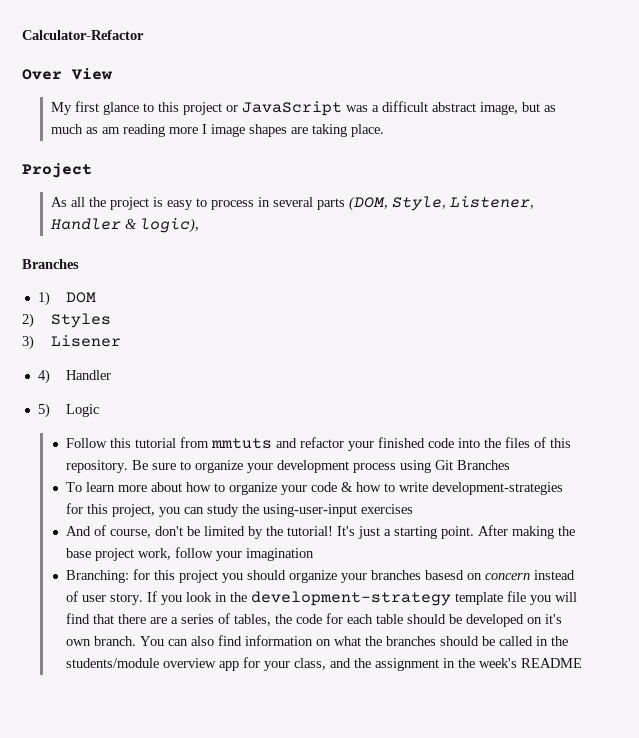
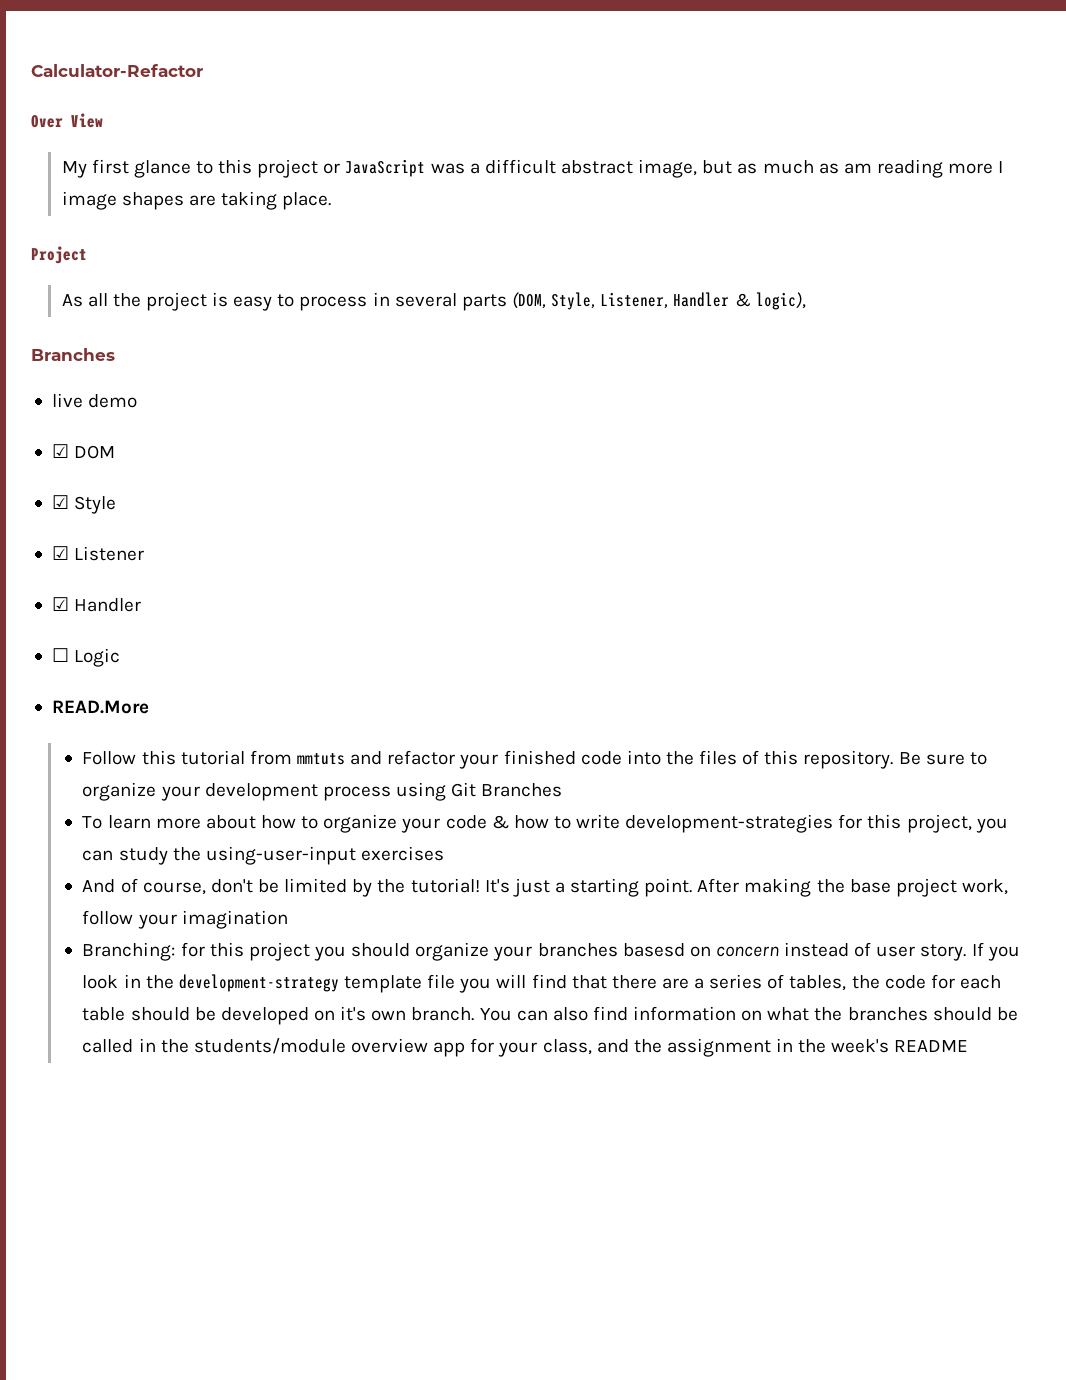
[37,291,97,306] [22,313,111,328] [22,335,121,350] [37,369,50,384] 1) DOM // 2) Styles // 3) Lisener // 4) -> [51,393,138,408] [51,444,116,459] [51,495,117,514] [51,546,145,561] [51,597,69,611] live demo // ☑ DOM // ☑ Style // ☑ Listener // ☑
[37,403,50,418] 5) -> [51,648,69,662] ☐
(100, 410) none -> [51,700,149,714] // READ.More

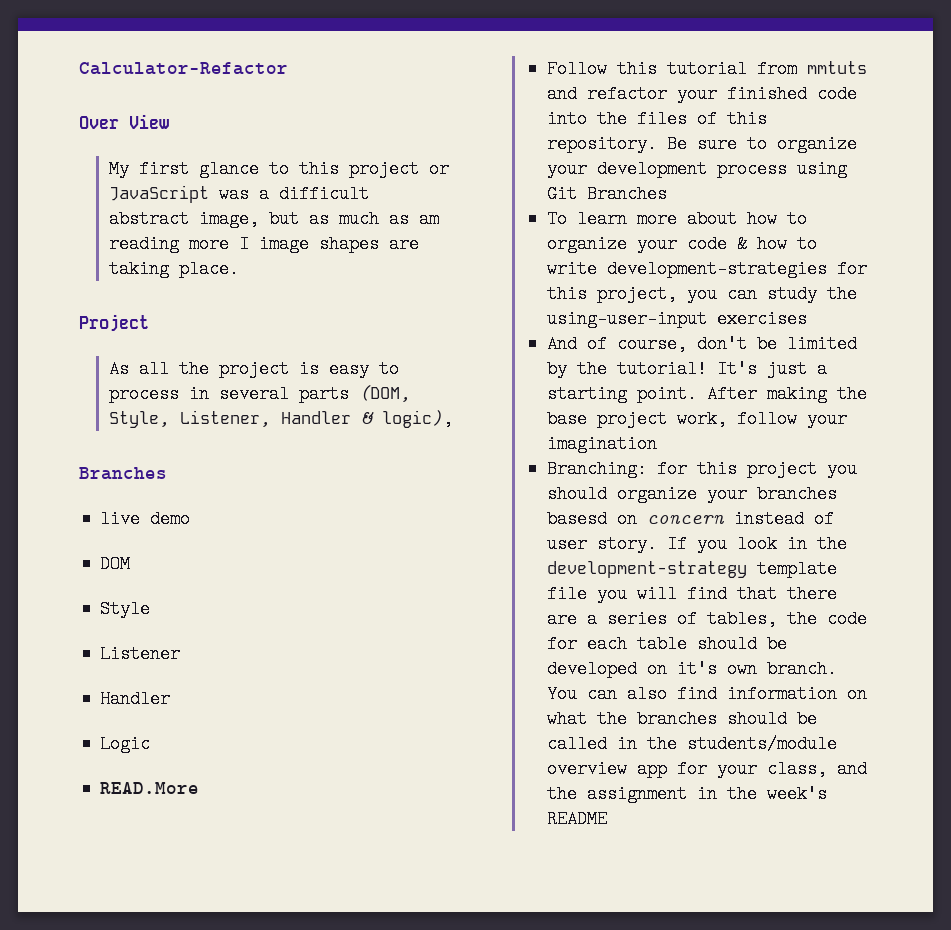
[51,444,69,458] ☑ -> (191, 519) none
[51,495,69,509] ☑ -> (131, 564) none
[51,546,69,560] ☑ -> (151, 609) none
[51,597,69,611] ☑ -> (181, 654) none
[51,648,69,662] ☐ -> (171, 699) none

